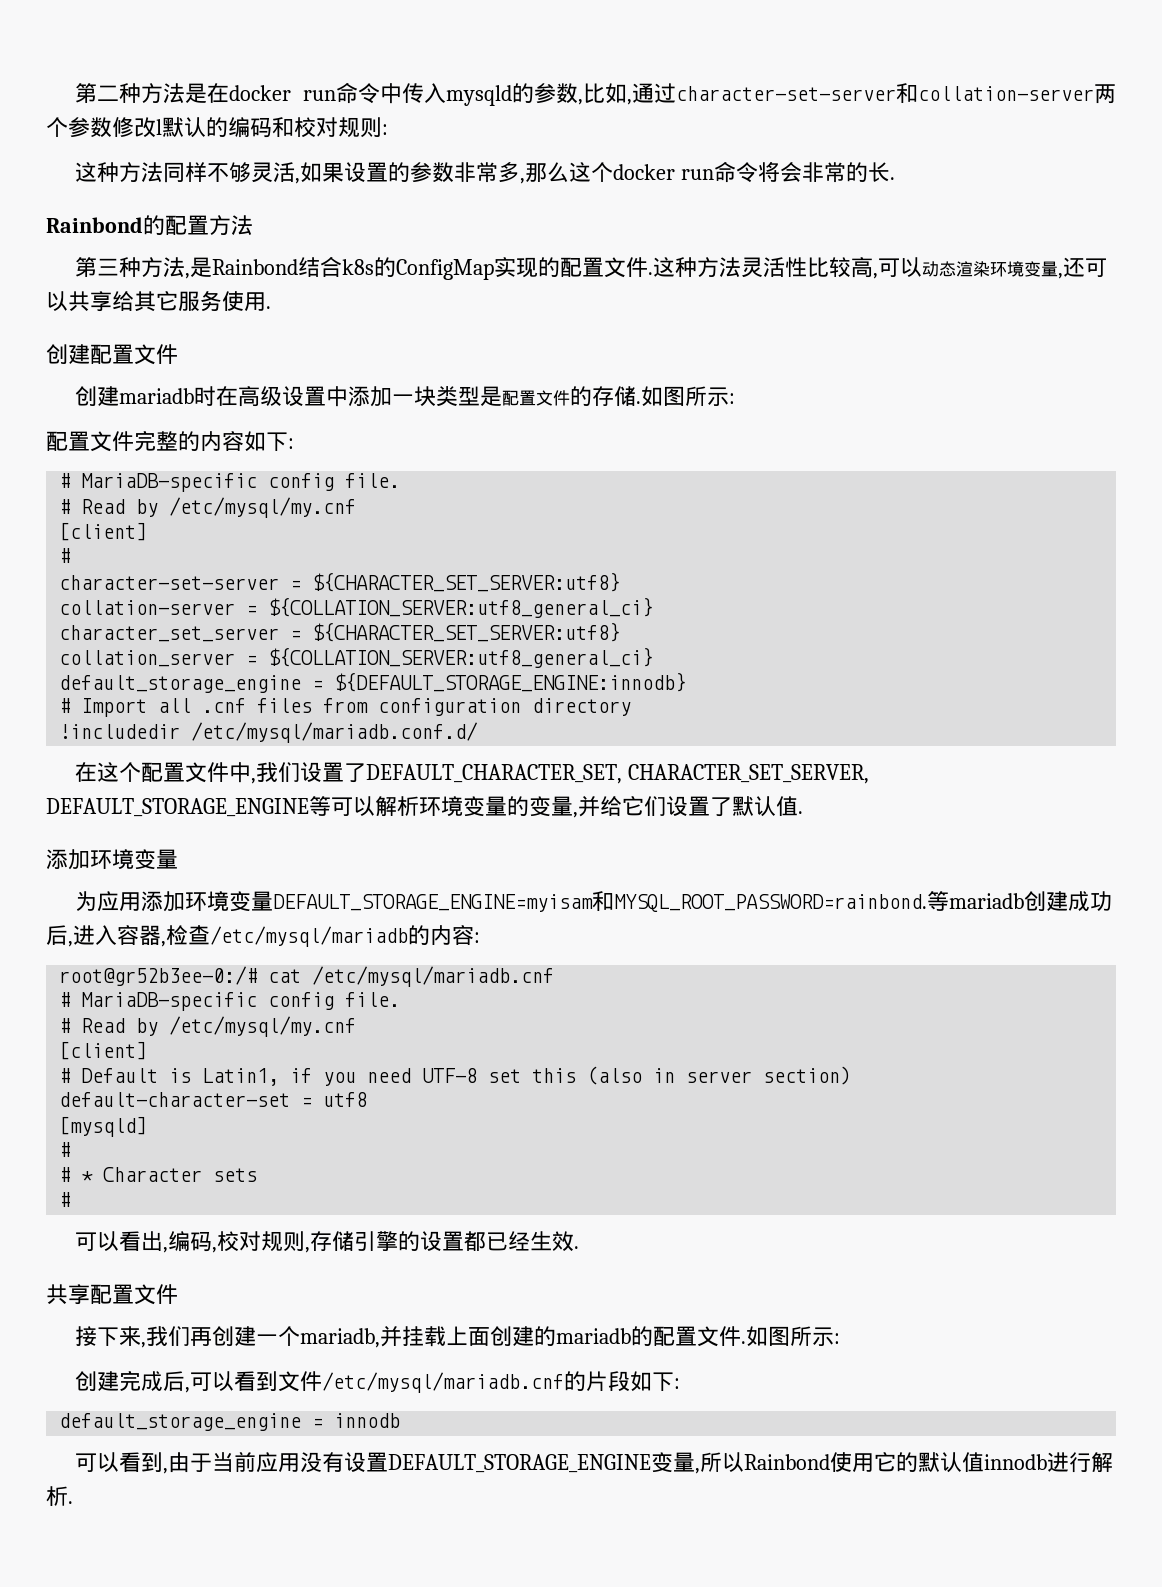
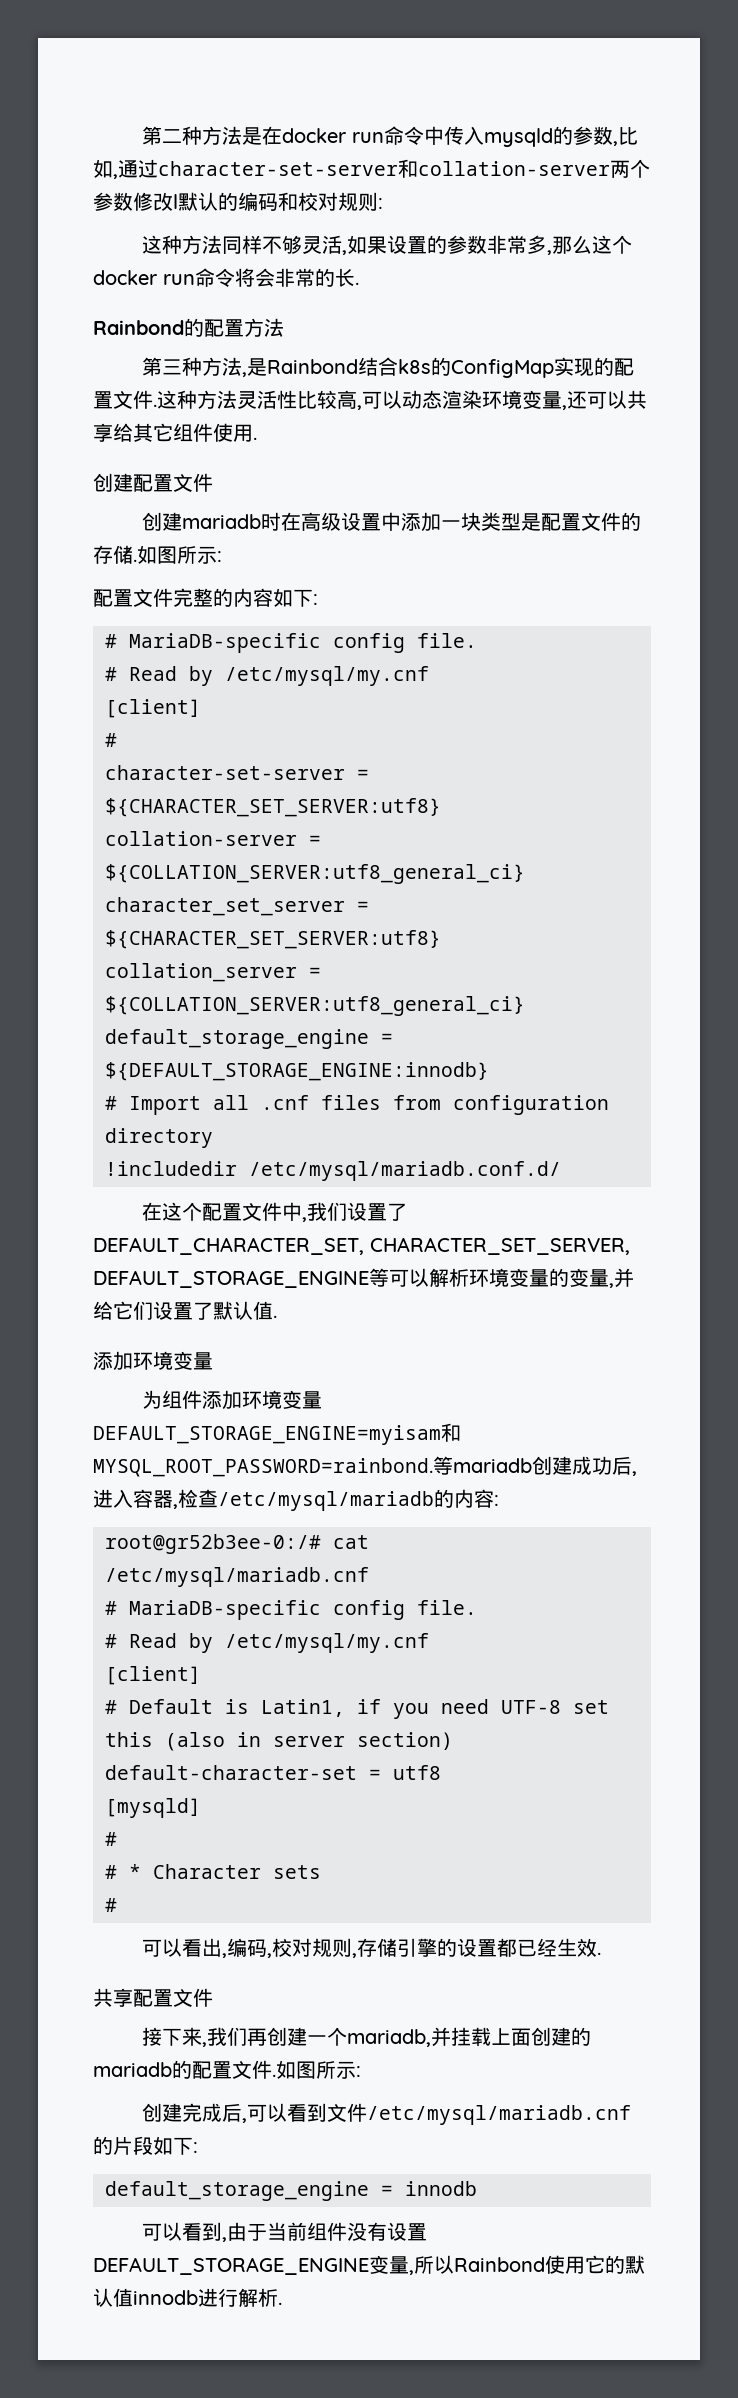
[178,291,222,312] 服务 -> [173,423,213,442] 组件
[97,891,142,912] 应用 -> [162,1390,203,1409] 组件
[256,1452,301,1473] 应用 -> [307,2222,348,2241] 组件

